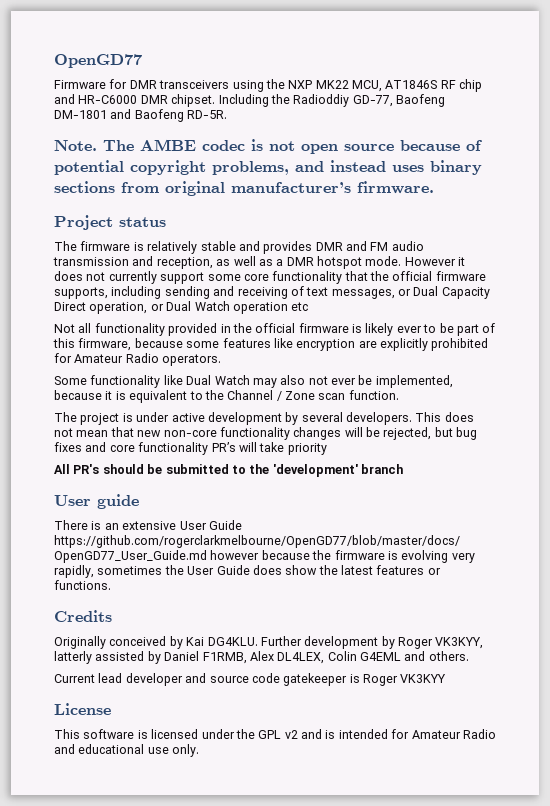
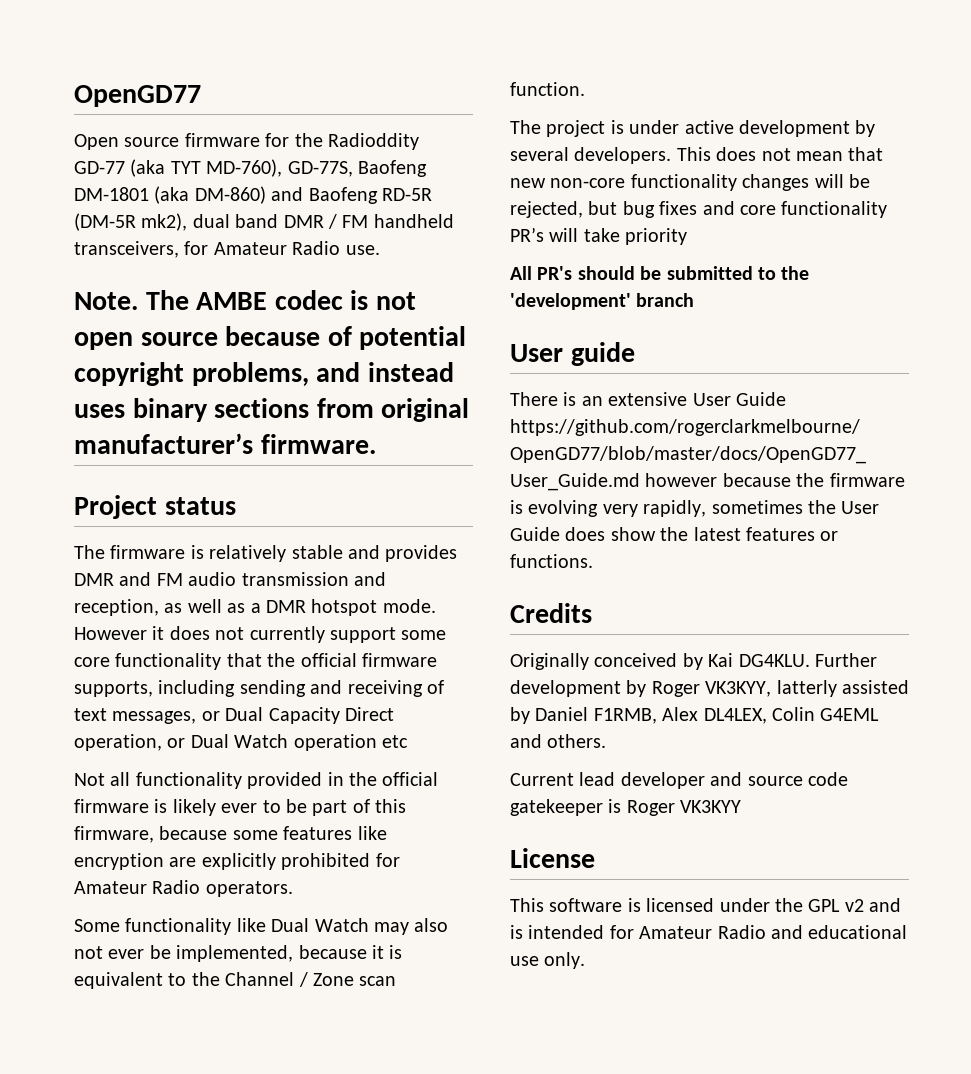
[54,79,483,92] [54,94,445,107] [54,109,228,122] Firmware for DMR transceivers using the NXP MK22 MCU, AT1846S RF chip and HR-C6000 DMR chipset. Including the Radioddiy GD-77, Baofeng DM-1801 and Baofeng RD-5R. -> [74,133,419,150] [74,159,427,177] [74,186,432,204] [74,213,454,231] [74,241,380,258] Open source firmware for the Radioddity GD-77 (aka TYT MD-760), GD-77S, Baofeng DM-1801 (aka DM-860) and Baofeng RD-5R (DM-5R mk2), dual band DMR / FM handheld transceivers, for Amateur Radio use.

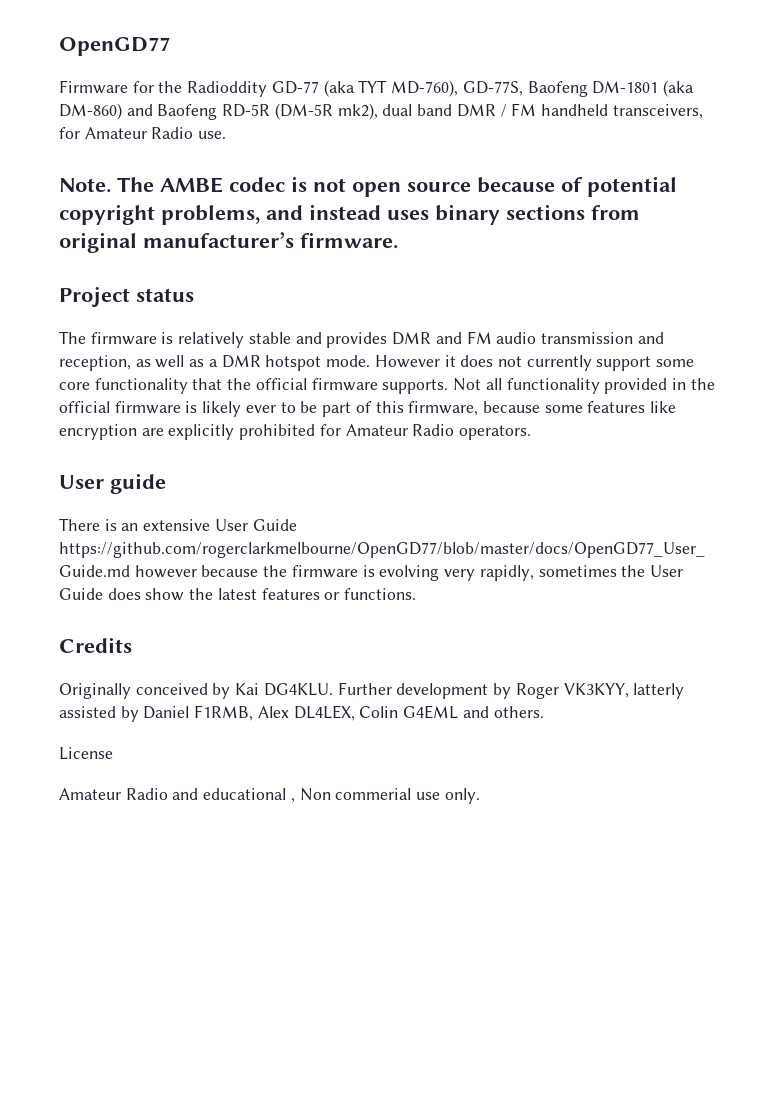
[74,133,260,150] Open source firmware -> [59,80,128,94] Firmware
[74,680,444,697] [74,707,394,724] [74,734,408,751] supports, including sending and receiving of text messages, or Dual Capacity Direct operation, or Dual Watch operation etc // -> [382,379,449,394] supports.
[74,918,449,935] [74,945,403,962] [74,972,397,989] [510,82,585,96] [510,120,876,137] [510,147,884,164] [510,174,870,191] [510,201,888,218] [510,227,688,245] [510,266,810,280] [510,293,695,310] // Some functionality like Dual Watch may also not ever be implemented, because it is equivalent to the Channel / Zone scan function. // The project is under active development by several developers. This does not mean that new non-core functionality changes will be rejected, but bug fixes and core functionality PR’s will take priority // All PR's should be submitted to the 'development' branch -> (532, 432) none
[510,772,848,789] [510,799,742,816] [510,848,595,868] [510,898,902,912] [510,925,634,939] Current lead developer and source code gatekeeper is Roger VK3KYY // License // This software is licensed under the GPL v2 and is intended for -> [59,747,113,760] License //
(908, 932) none -> [290,788,412,803] , Non commerial

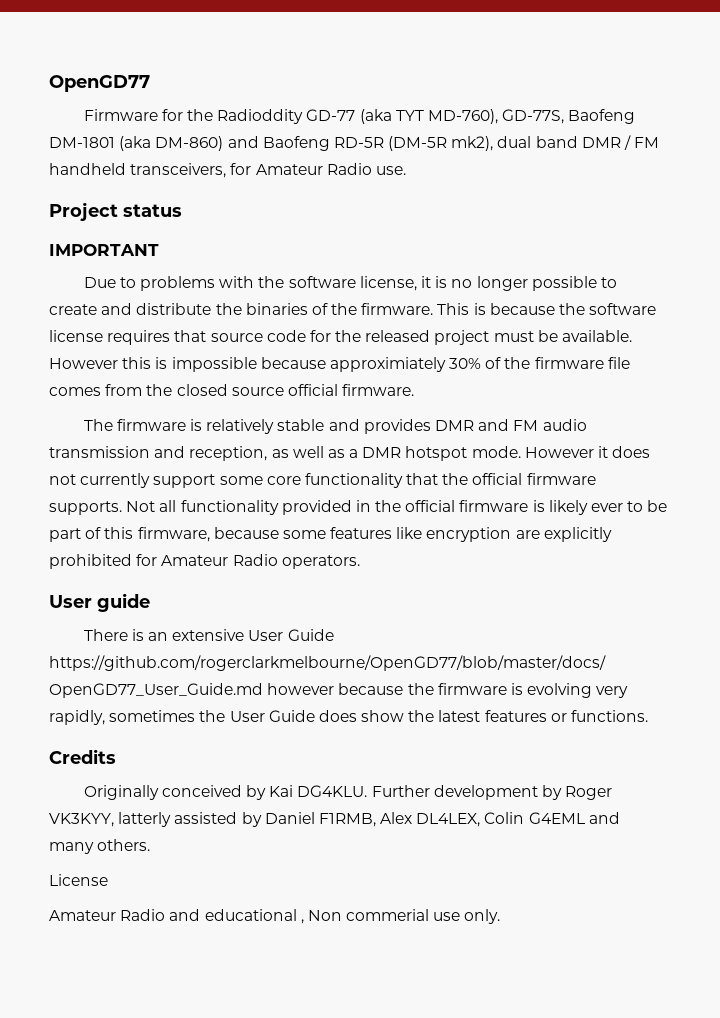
[59,176,677,197] [59,204,640,225] [59,232,398,253] [59,286,194,307] Note. The AMBE codec is not open source because of potential copyright problems, and instead uses binary sections from original manufacturer’s firmware. // Project status -> [49,202,182,221] [49,244,159,256] [83,276,617,291] [49,303,657,315] [49,330,633,345] [49,357,630,372] [49,384,415,396] Project status // IMPORTANT // Due to problems with the software license, it is no longer possible to create and distribute the binaries of the firmware. This is because the software license requires that source code for the released project must be available. However this is impossible because approximiately 30% of the firmware file comes from the closed source official firmware.
(489, 712) none -> [49,842,94,854] many

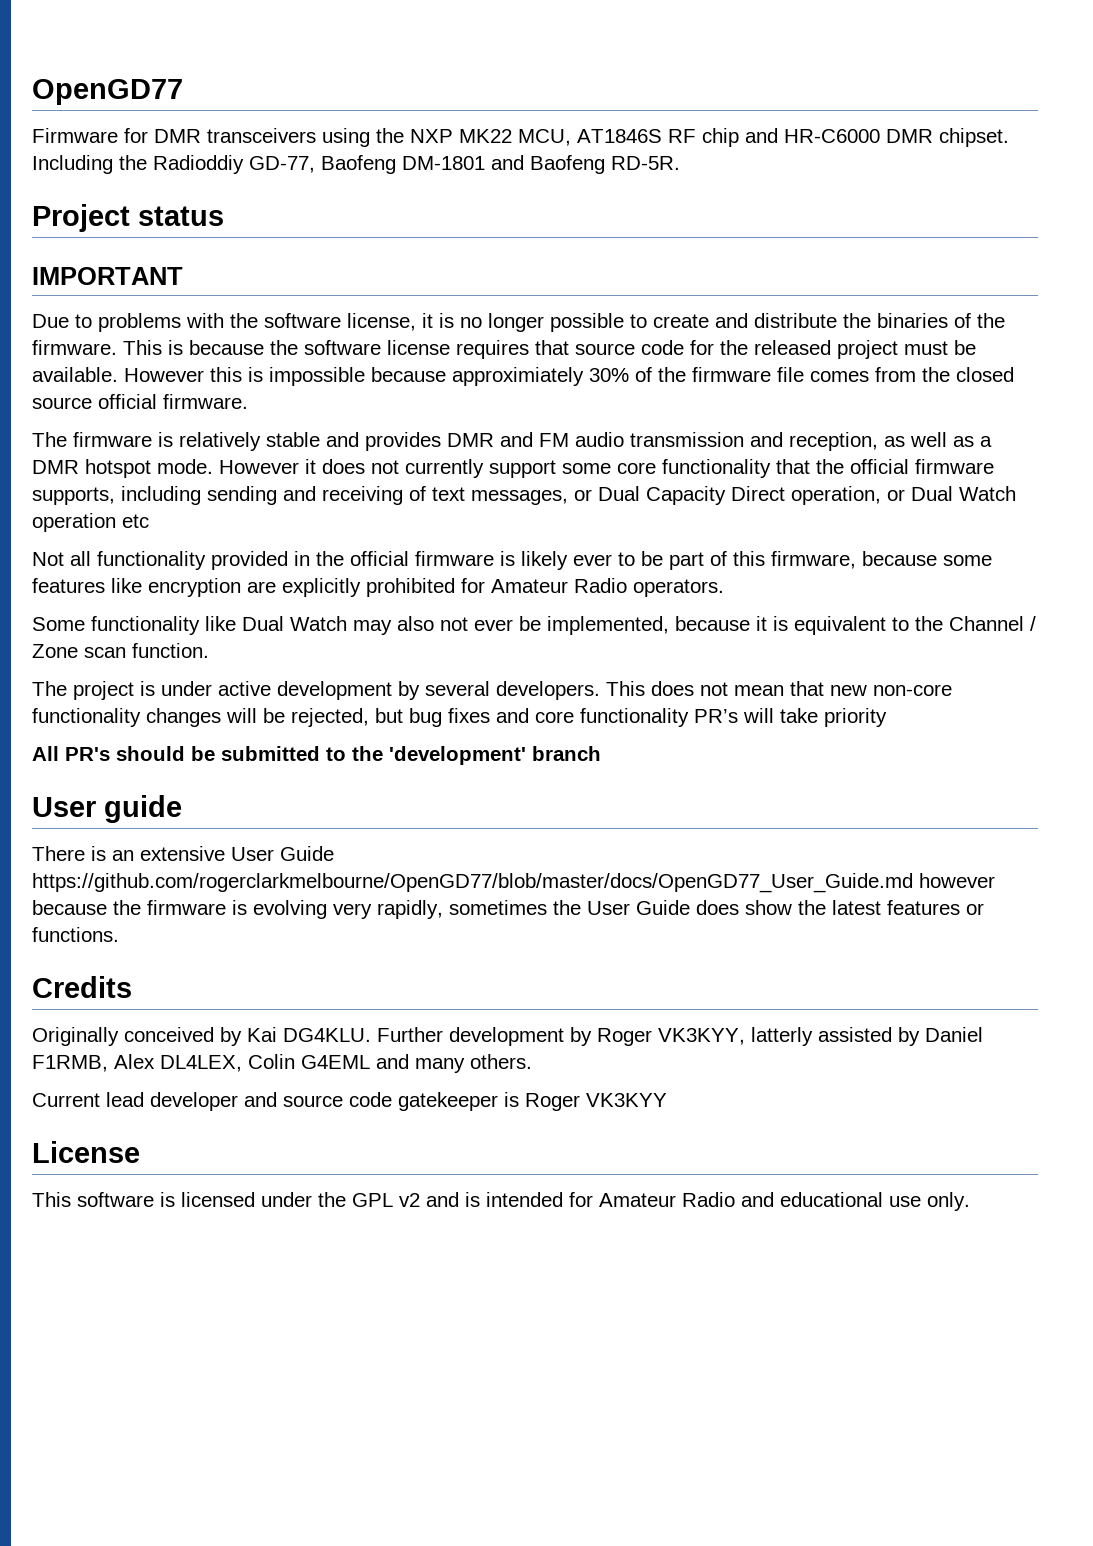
[187,109,636,124] [49,135,660,151] [49,163,406,178] the Radioddity GD-77 (aka TYT MD-760), GD-77S, Baofeng DM-1801 (aka DM-860) and Baofeng RD-5R (DM-5R mk2), dual band DMR / FM handheld transceivers, for Amateur Radio use. -> [154,128,1009,147] [32,155,680,174] DMR transceivers using the NXP MK22 MCU, AT1846S RF chip and HR-C6000 DMR chipset. Including the Radioddiy GD-77, Baofeng DM-1801 and Baofeng RD-5R.
[49,501,122,515] supports. -> [32,486,1016,505] [32,513,149,532] supports, including sending and receiving of text messages, or Dual Capacity Direct operation, or Dual Watch operation etc //
(360, 562) none -> [32,616,1036,635] [32,643,209,658] [32,681,952,700] [32,708,887,727] [32,746,601,765] // Some functionality like Dual Watch may also not ever be implemented, because it is equivalent to the Channel / Zone scan function. // The project is under active development by several developers. This does not mean that new non-core functionality changes will be rejected, but bug fixes and core functionality PR’s will take priority // All PR's should be submitted to the 'development' branch
[49,874,108,886] License // -> [32,1092,667,1111] [32,1141,140,1163] [32,1192,593,1207] Current lead developer and source code gatekeeper is Roger VK3KYY // License // This software is licensed under the GPL v2 and is intended for
[300,909,430,924] , Non commerial -> (883, 1199) none

